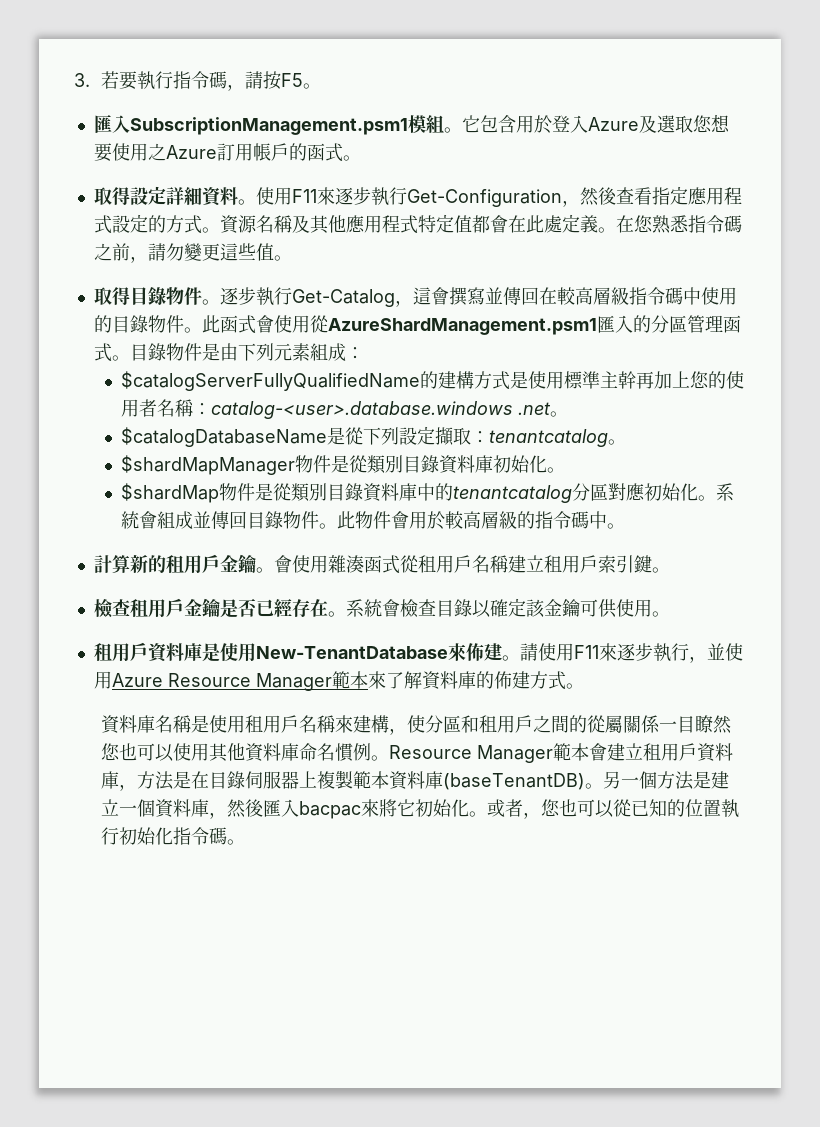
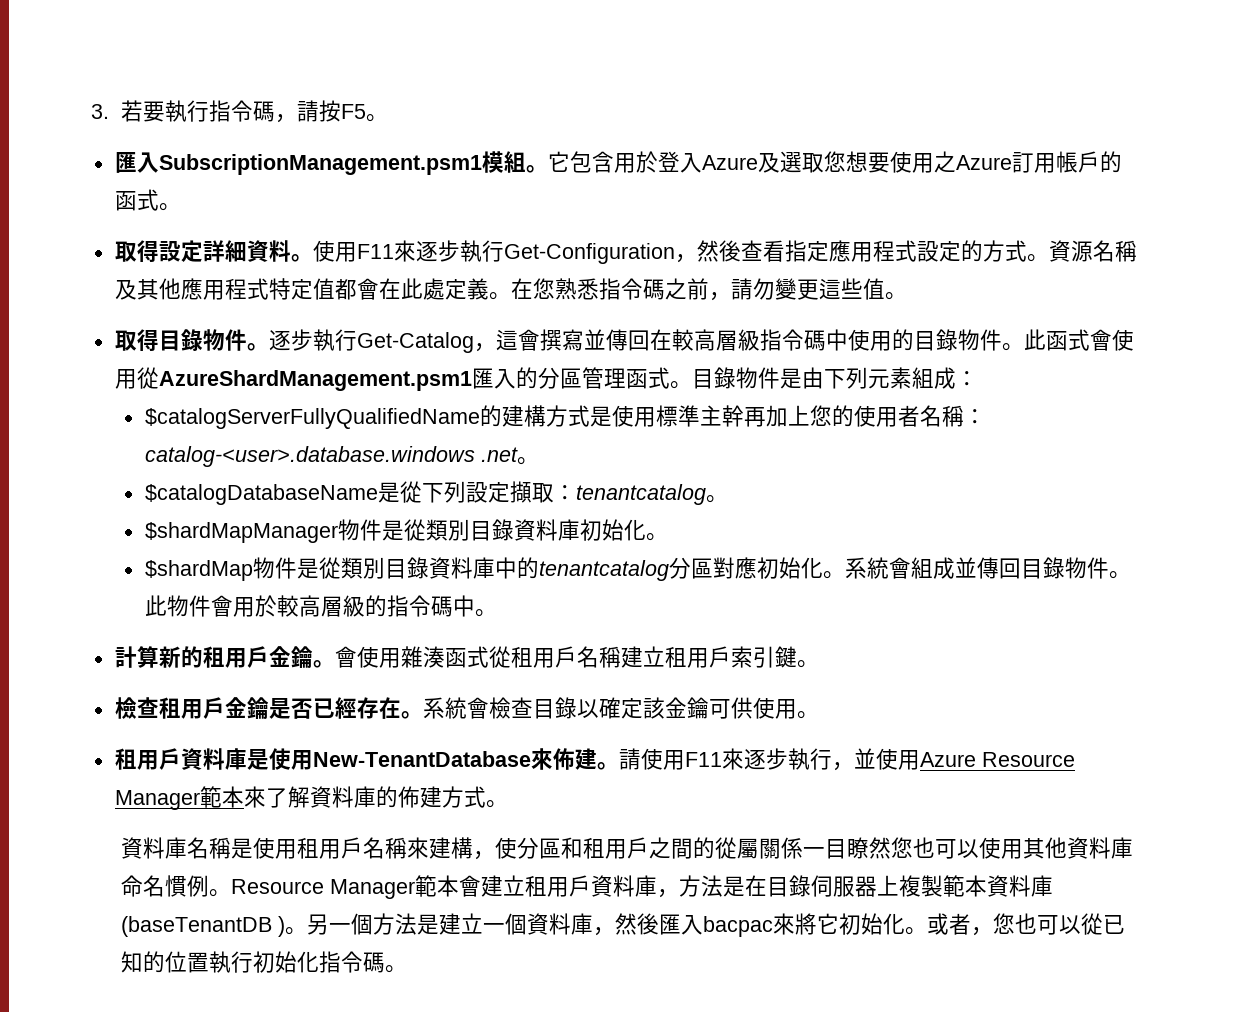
[443,773,586,790] (baseTenantDB) -> [121,916,286,937] (baseTenantDB )

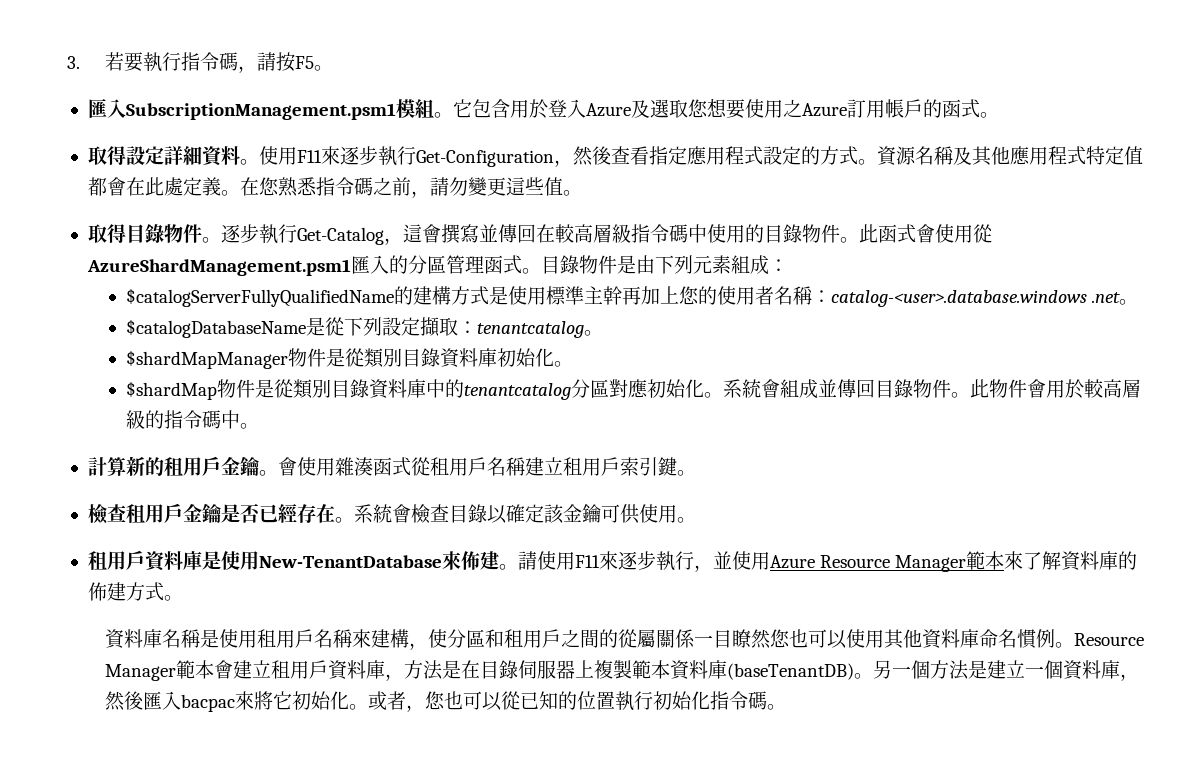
[121,916,286,937] (baseTenantDB ) -> [726,663,854,680] (baseTenantDB)

